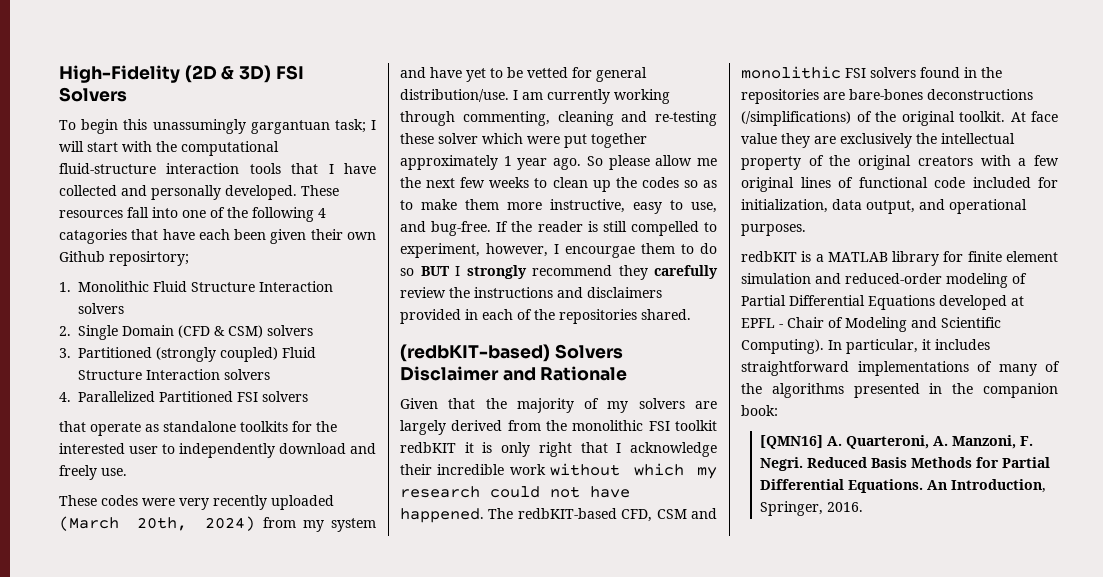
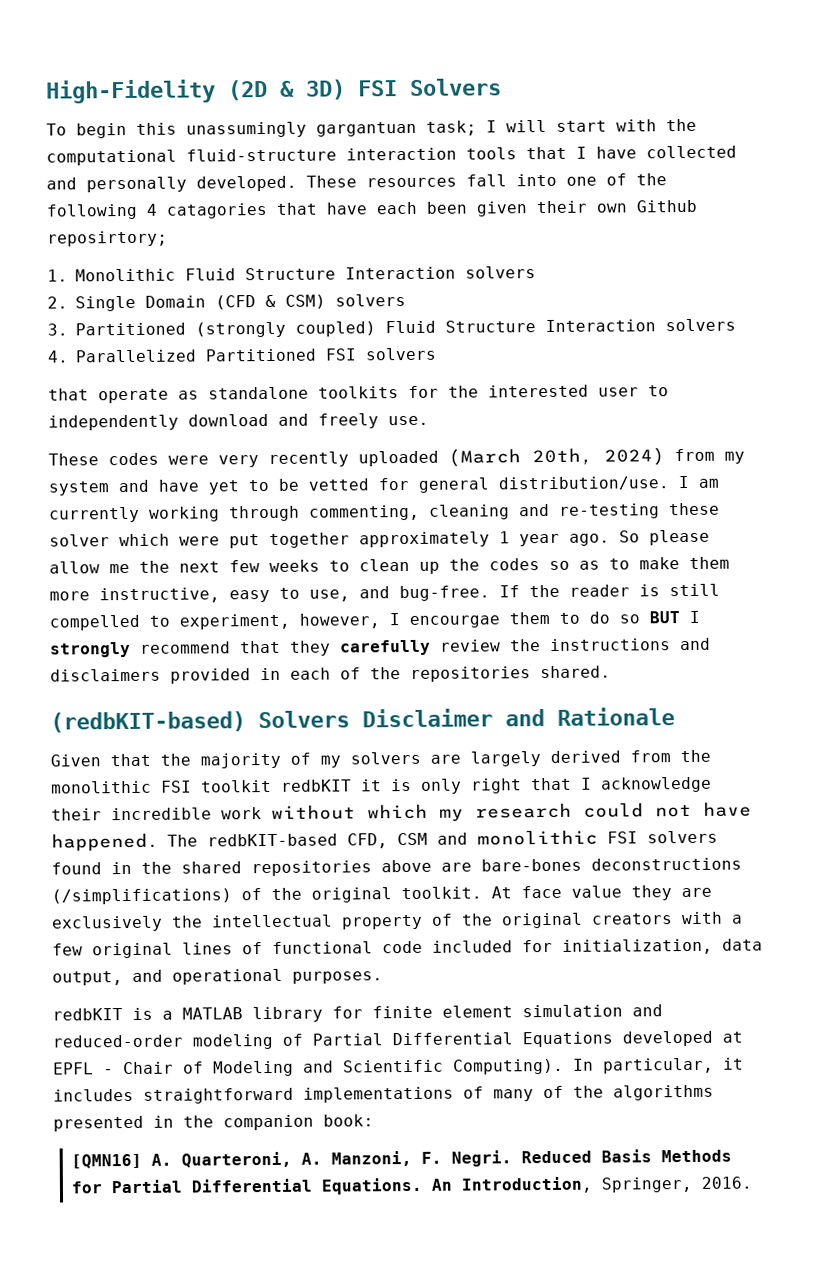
(612, 270) none -> [240,640,281,654] that
[741,89,819,104] repositories -> [181,859,432,877] shared repositories above

